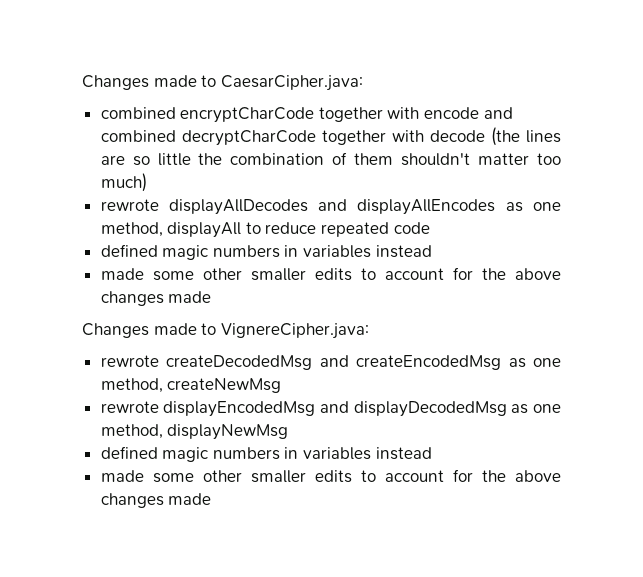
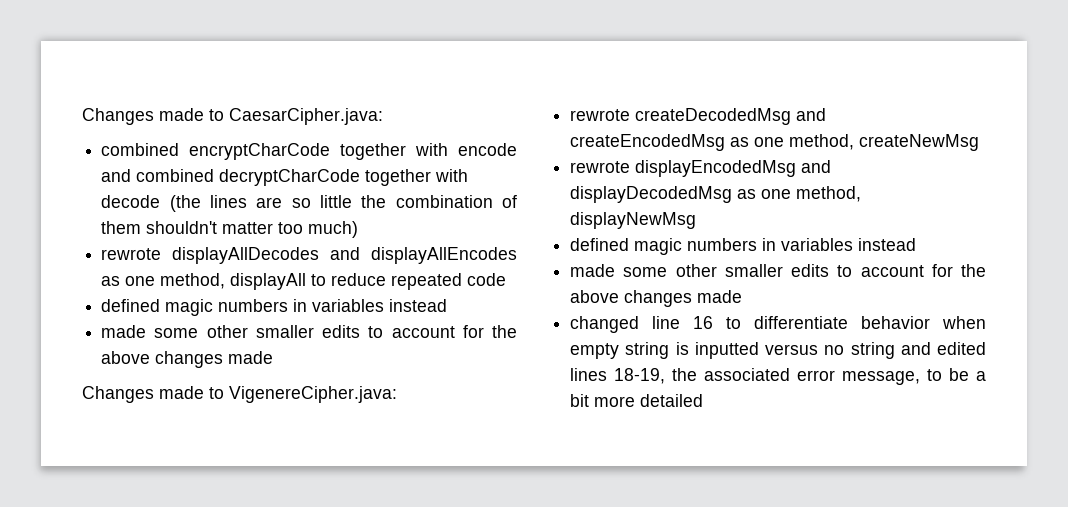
[220,323,369,339] VignereCipher.java: -> [229,386,397,403] VigenereCipher.java:
(212, 499) none -> [570,316,986,333] [570,342,986,359] [570,368,986,385] [570,394,704,407] // changed line 16 to differentiate behavior when empty string is inputted versus no string and edited lines 18-19, the associated error message, to be a bit more detailed

